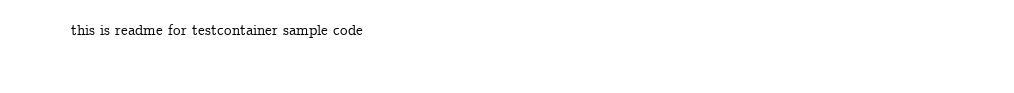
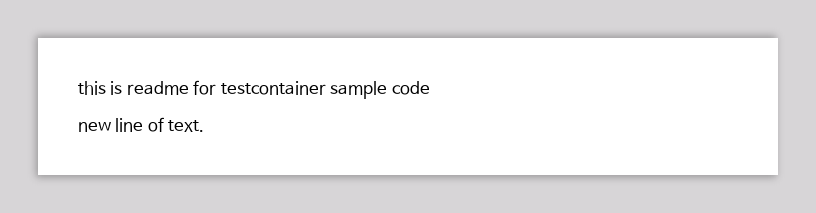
(363, 30) none -> [78,117,205,132] // new line of text.

